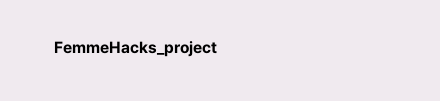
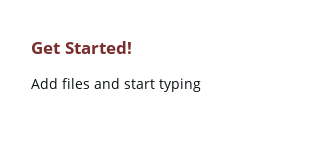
[54,41,217,57] FemmeHacks_project -> [31,41,132,54] [31,78,201,92] Get Started! // Add files and start typing

